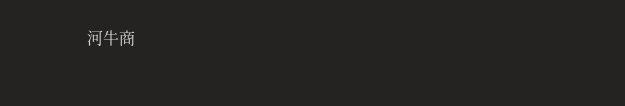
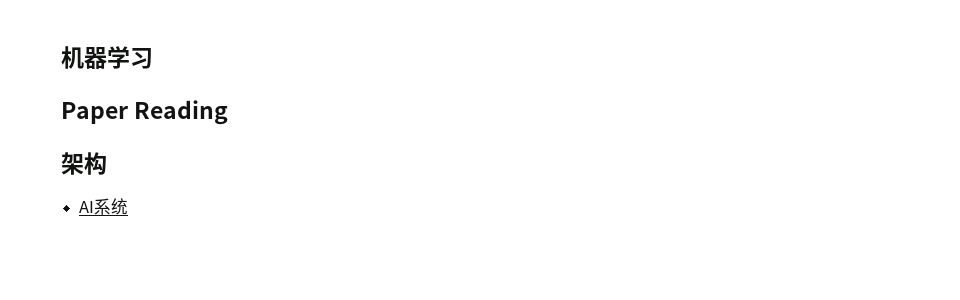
[87,30,135,47] 河牛商 -> [61,46,153,69] [61,100,229,125] [61,152,107,175] [79,198,129,215] 机器学习 // Paper Reading // 架构 // AI系统

